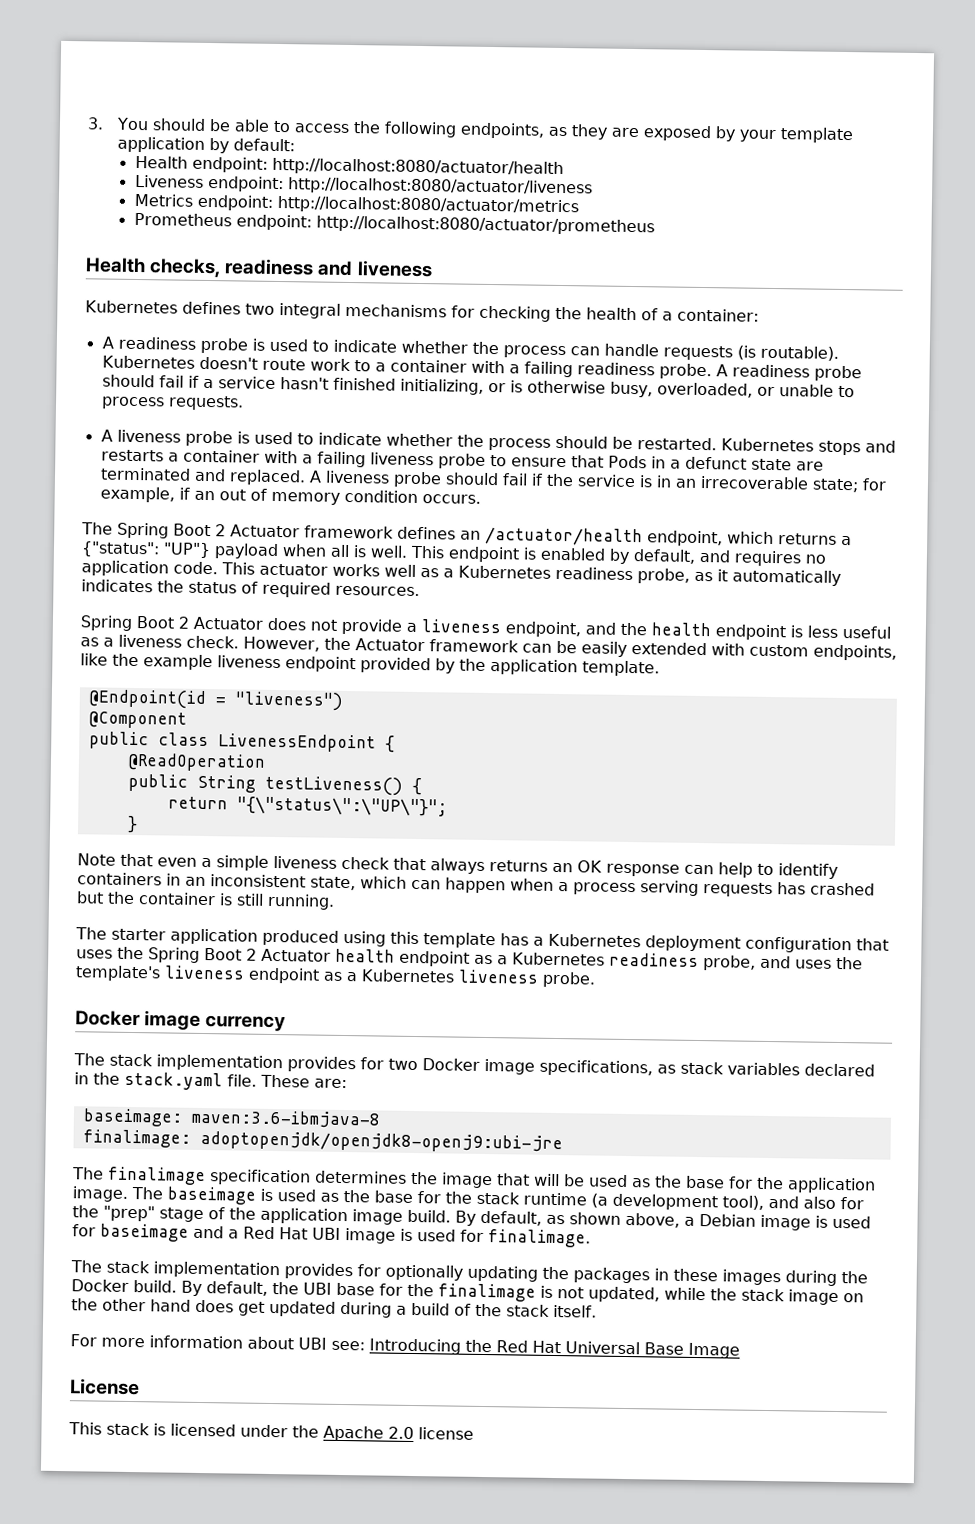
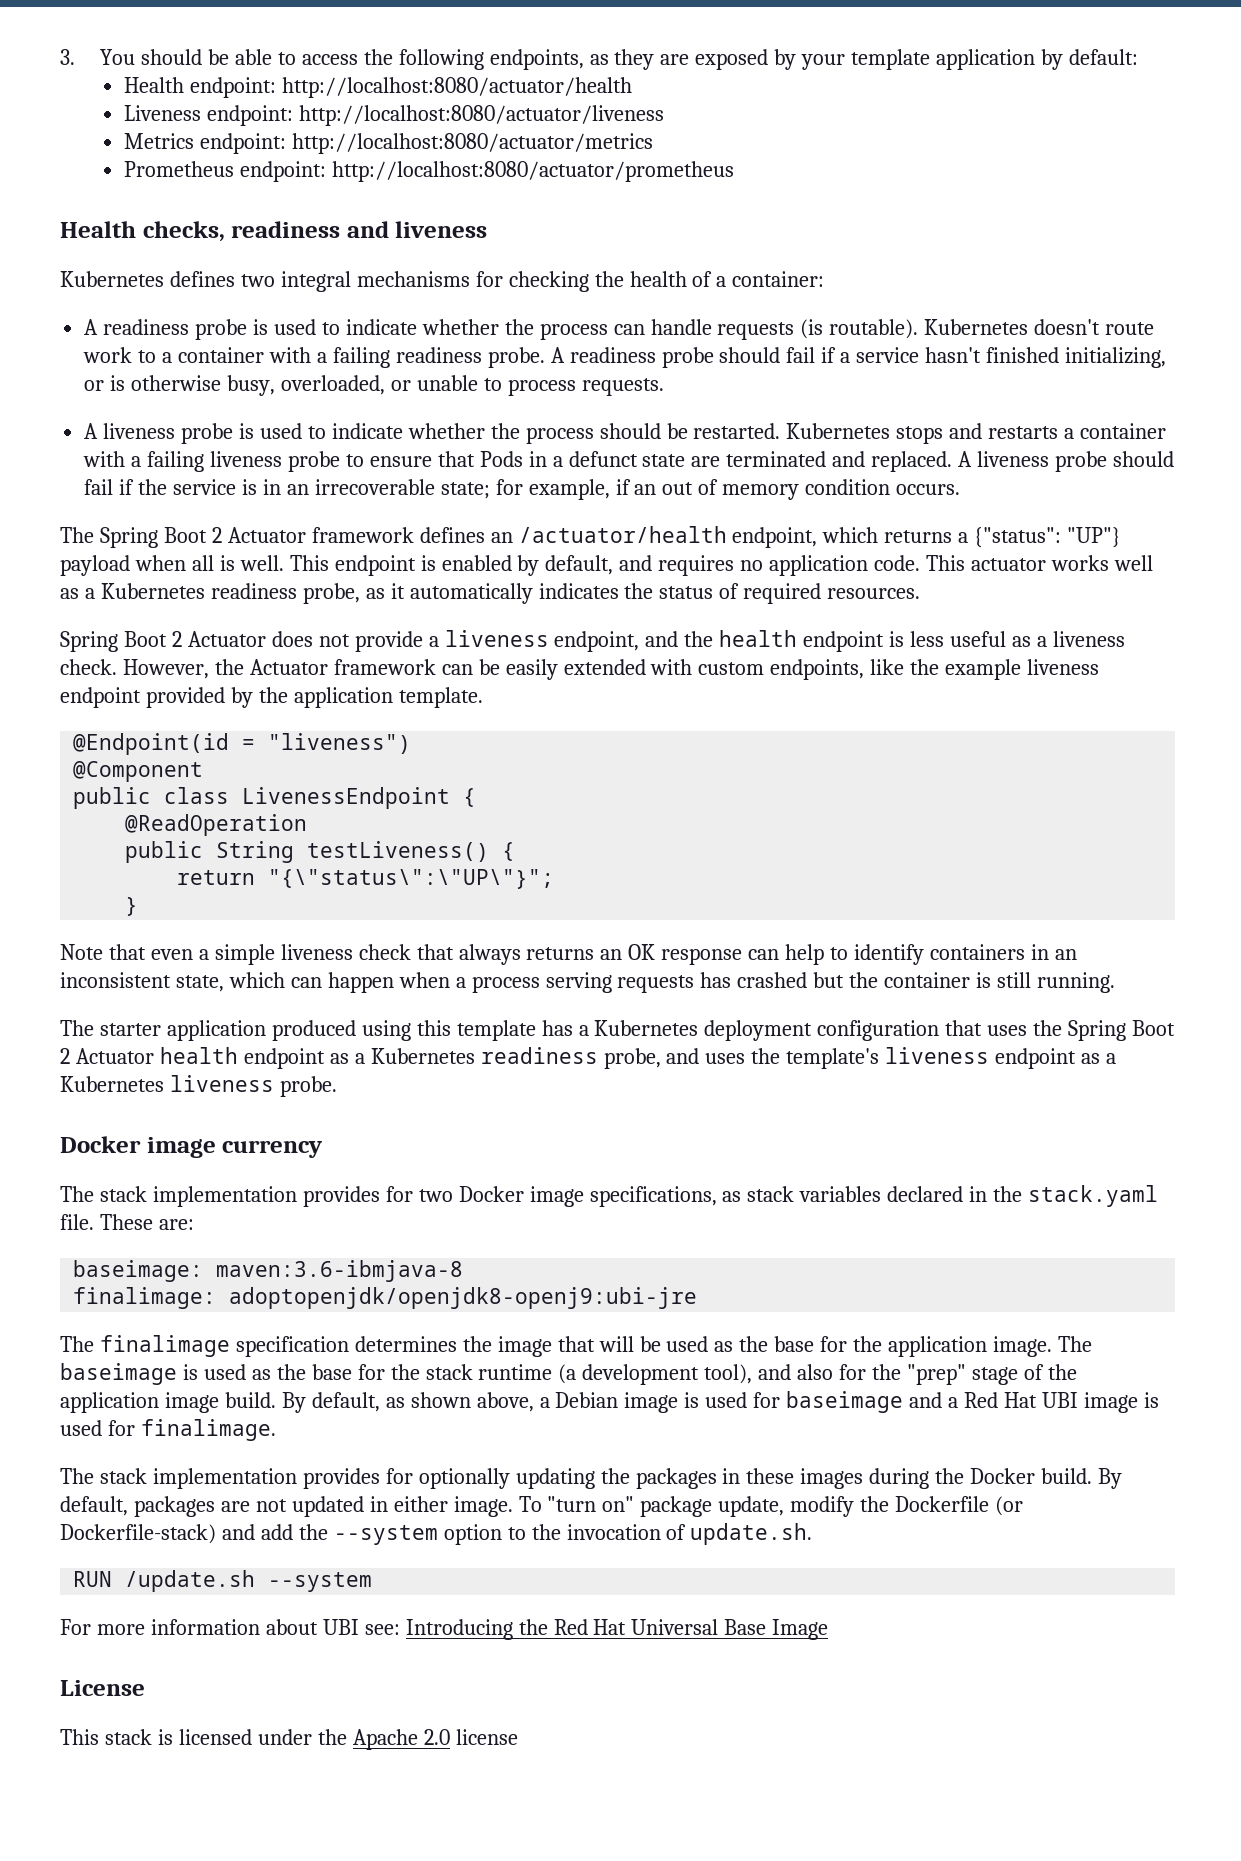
[272,1282,864,1306] [71,1298,597,1318] the UBI base for the finalimage is not updated, while the stack image on the other hand does get updated during a build of the stack itself. -> [133,1496,1024,1517] [60,1523,813,1545] [73,1570,373,1592] packages are not updated in either image. To "turn on" package update, modify the Dockerfile (or Dockerfile-stack) and add the --system option to the invocation of update.sh. // RUN /update.sh --system

